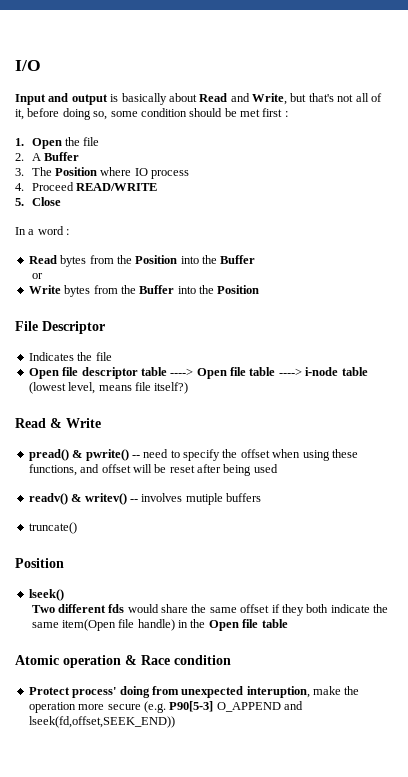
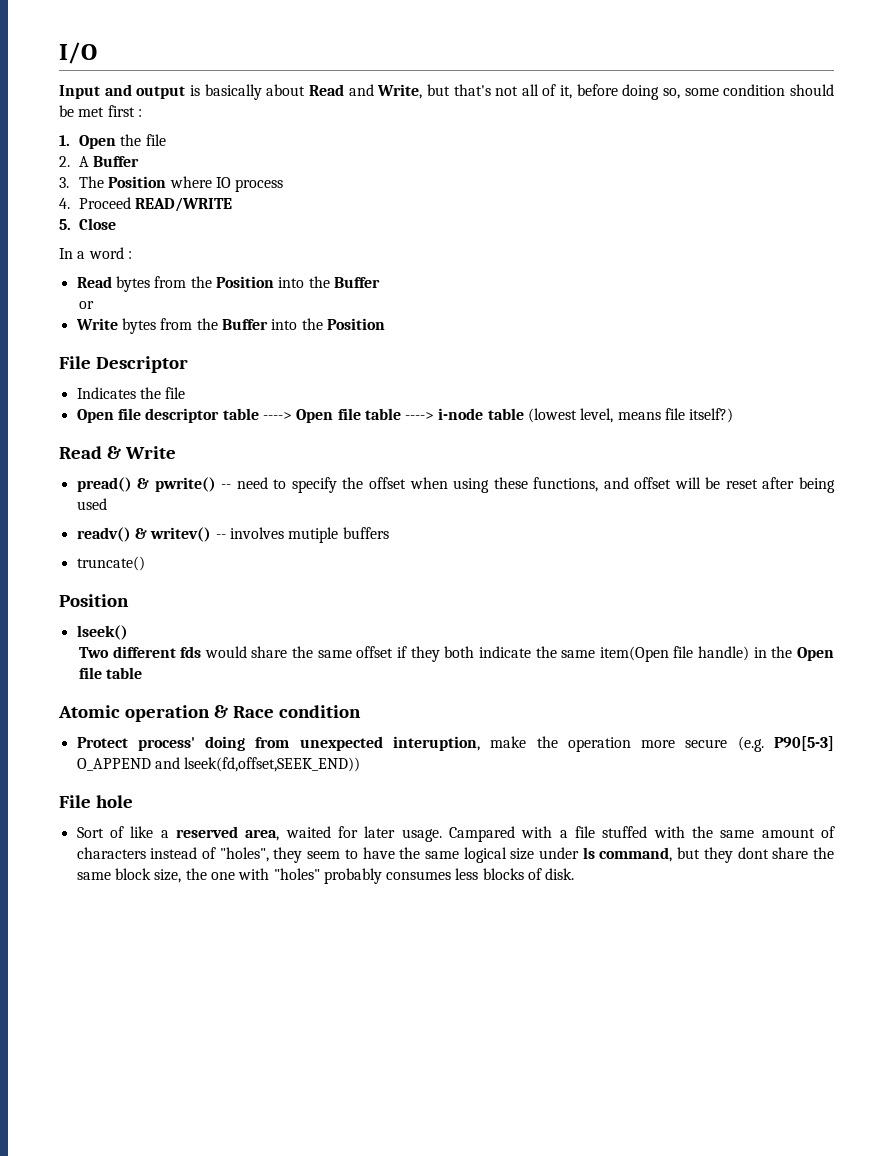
(175, 722) none -> [59,795,133,808] [76,826,835,842] [76,847,834,863] [76,868,575,884] // File hole // Sort of like a reserved area, waited for later usage. Campared with a file stuffed with the same amount of characters instead of "holes", they seem to have the same logical size under ls command, but they dont share the same block size, the one with "holes" probably consumes less blocks of disk.

